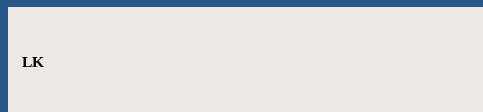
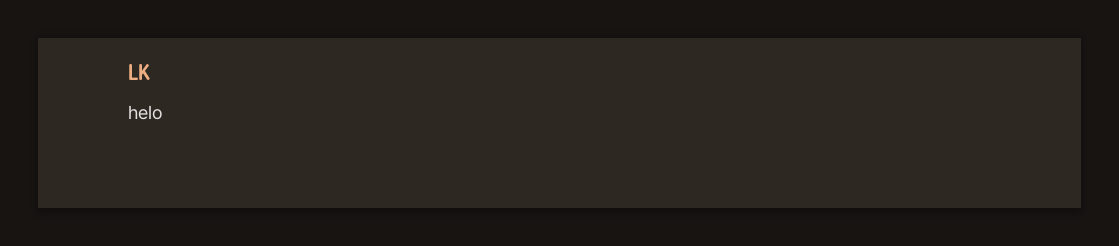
(44, 62) none -> [128,105,163,120] // helo

